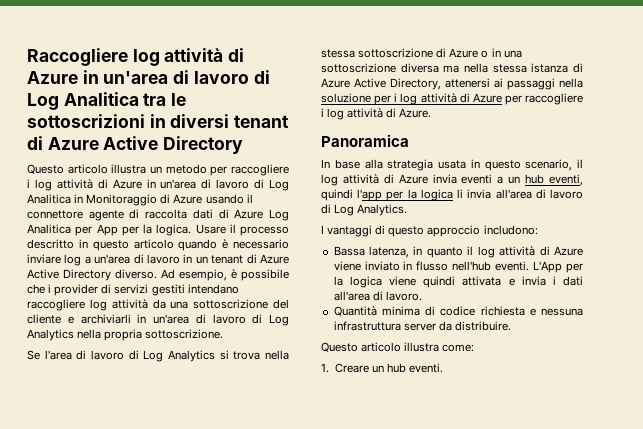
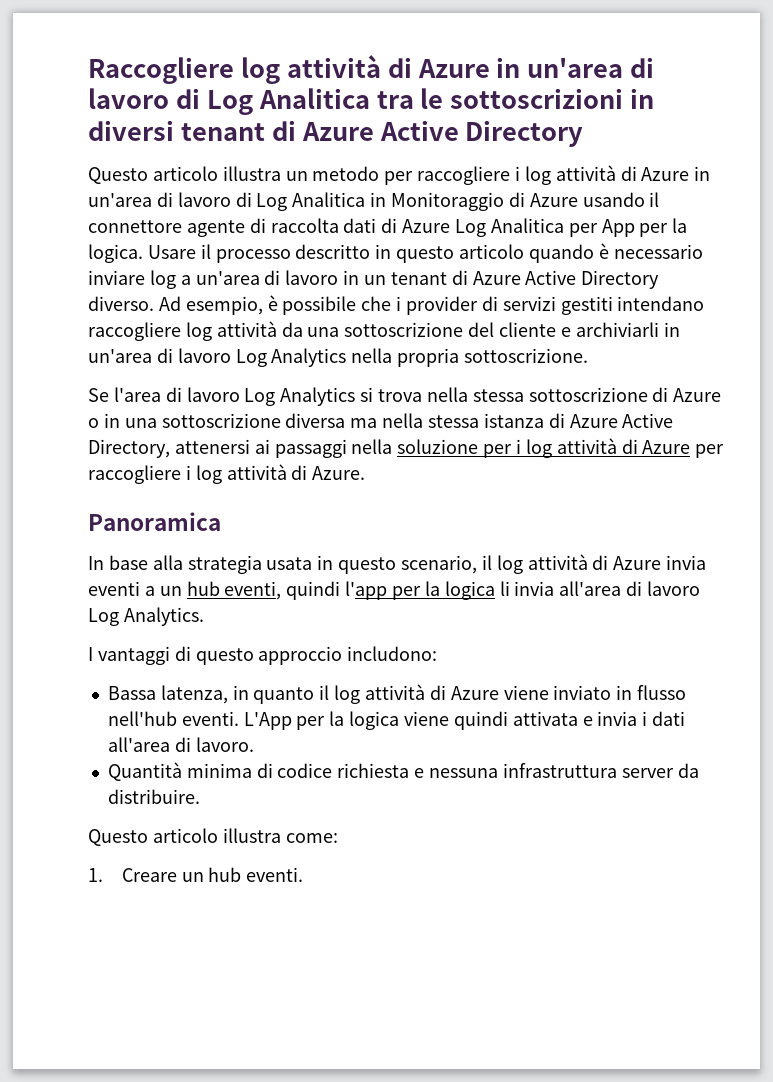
[252,314,263,324] di -> (231, 355) none
[128,350,139,360] di -> (240, 394) none
[321,204,331,214] di -> (701, 588) none

